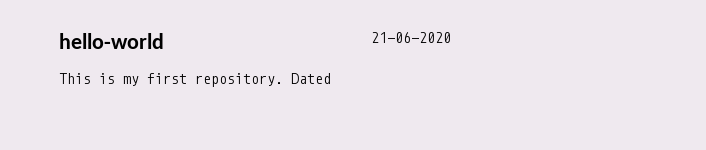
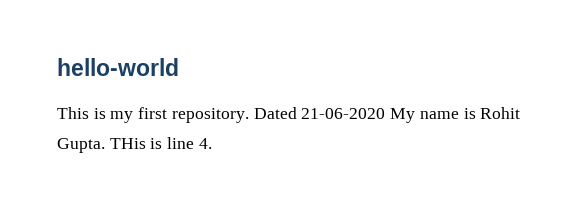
(451, 37) none -> [390,107,521,123] [57,137,212,153] My name is Rohit Gupta. THis is line 4.

